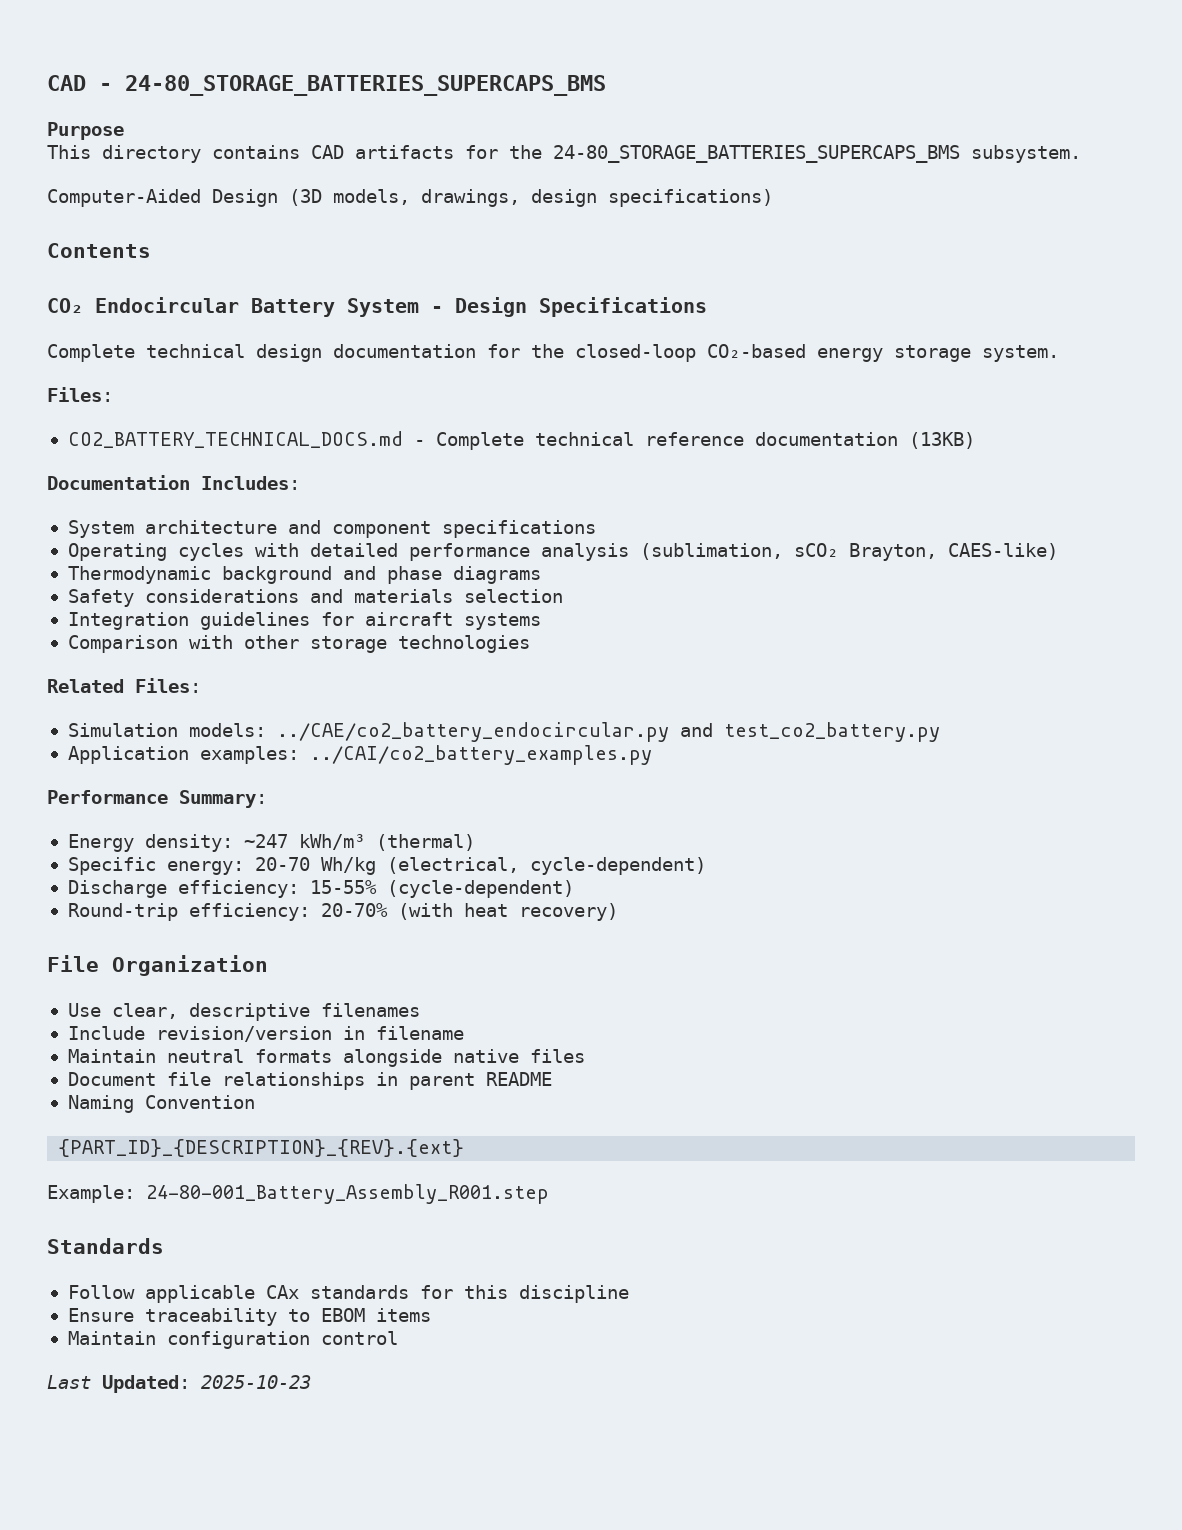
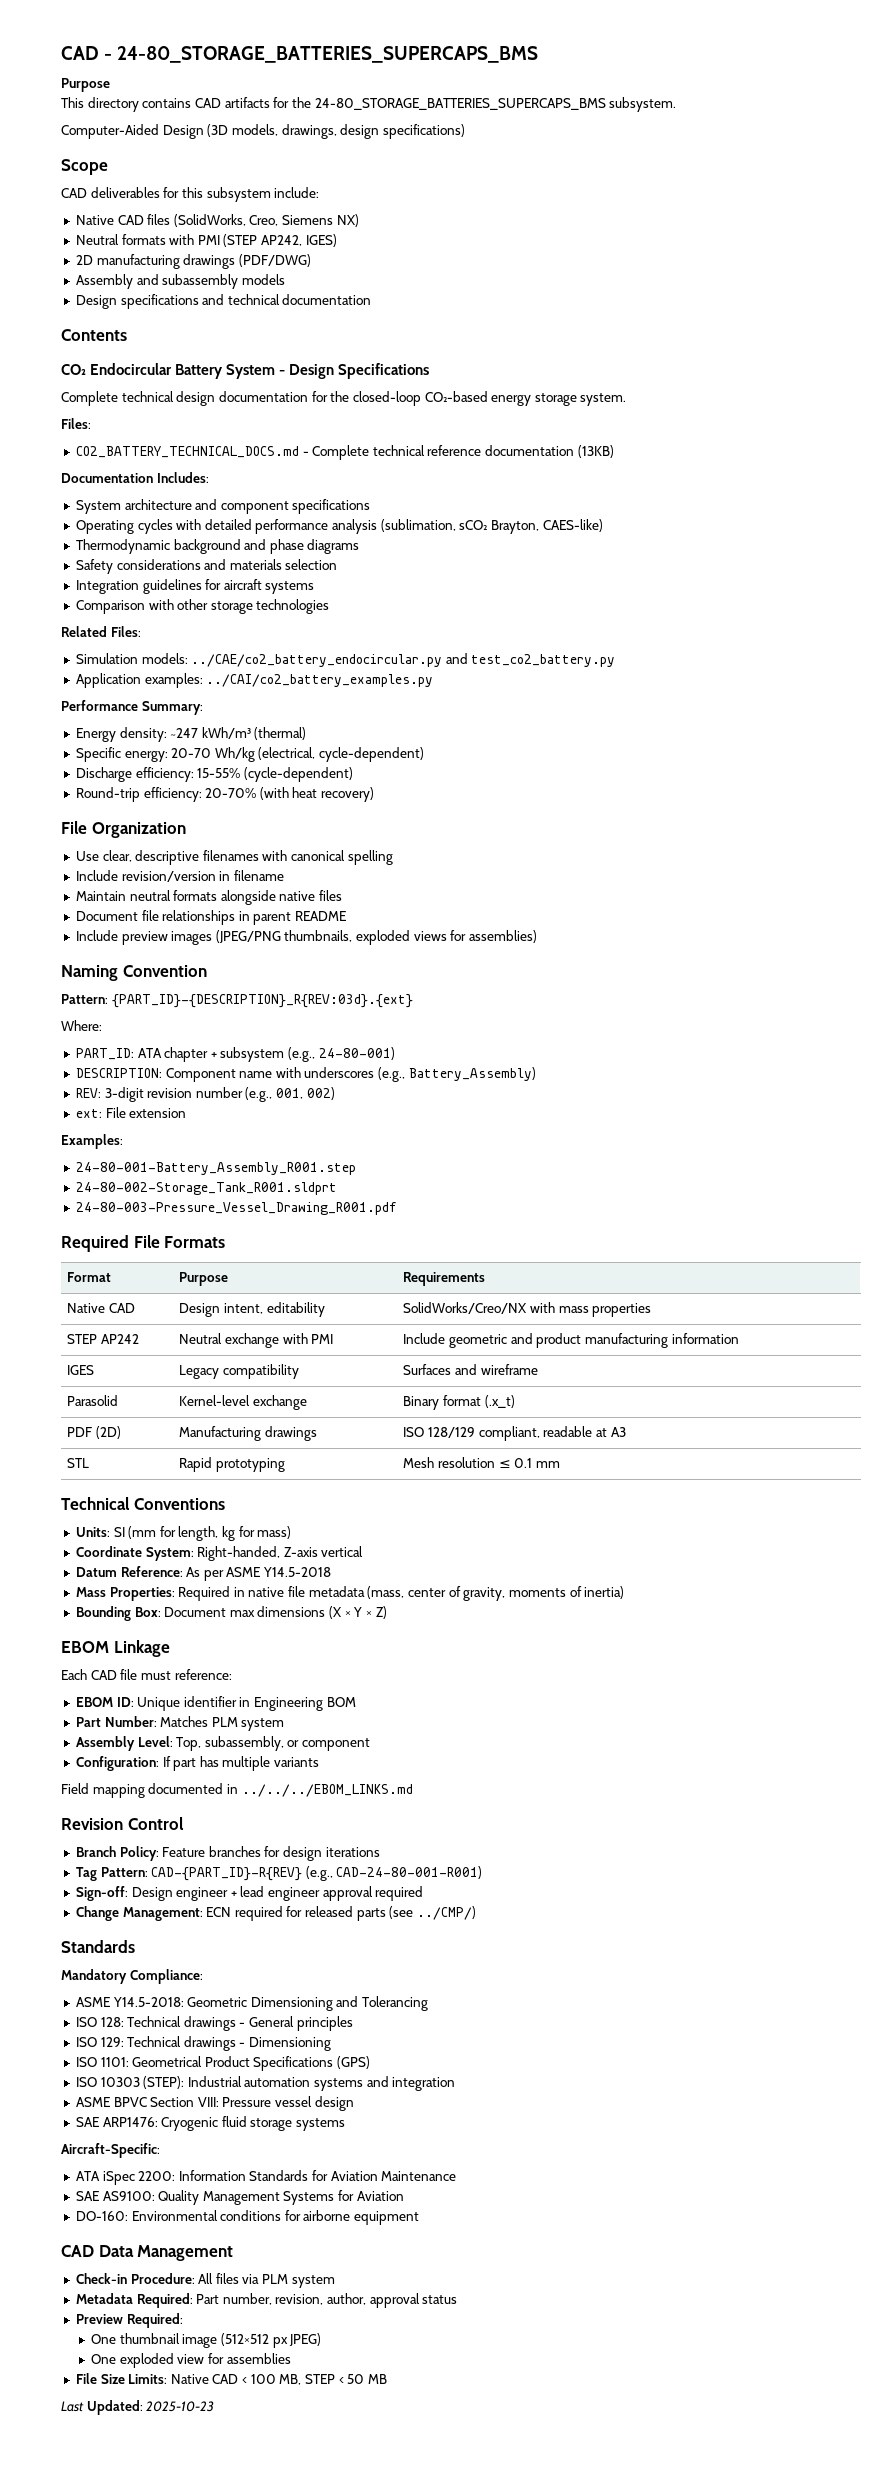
(773, 198) none -> [61,159,108,175] [61,187,320,202] [75,214,359,227] [75,234,337,247] [75,254,311,269] [75,274,285,289] [75,294,372,309] // Scope // CAD deliverables for this subsystem include: // Native CAD files (SolidWorks, Creo, Siemens NX) // Neutral formats with PMI (STEP AP242, IGES) // 2D manufacturing drawings (PDF/DWG) // Assembly and subassembly models // Design specifications and technical documentation
(420, 1010) none -> [262,850,393,865] with canonical spelling
[67,1095,255,1113] [58,1139,465,1157] [47,1184,549,1204] [47,1238,164,1254] [67,1285,629,1303] [67,1308,431,1326] [67,1331,398,1349] Naming Convention // {PART_ID}_{DESCRIPTION}_{REV}.{ext} // Example: 24-80-001_Battery_Assembly_R001.step // Standards // Follow applicable CAx standards for this discipline // Ensure traceability to EBOM items // Maintain configuration control -> [75,930,538,945] [61,965,207,981] [61,994,413,1008] [61,1020,102,1031] [75,1047,395,1062] [75,1067,536,1082] [75,1087,335,1102] [75,1107,187,1118] [61,1134,123,1149] [75,1162,356,1175] [75,1182,337,1195] [75,1202,396,1215] [61,1235,226,1252] [67,1272,112,1282] [179,1272,229,1286] [403,1272,486,1286] [67,1303,135,1313] [179,1302,325,1317] [403,1302,652,1317] [67,1334,139,1344] [179,1333,334,1348] [403,1333,739,1348] [67,1365,95,1375] [179,1364,299,1379] [403,1364,538,1375] [67,1395,119,1406] [179,1395,307,1410] [403,1395,515,1410] [67,1426,121,1439] [179,1426,317,1441] [403,1426,626,1441] [67,1458,90,1468] [179,1457,285,1472] [403,1457,560,1468] [61,1497,225,1510] [75,1526,292,1541] [75,1546,364,1561] [75,1566,332,1581] [75,1586,625,1601] [75,1606,387,1621] [61,1640,170,1657] [61,1669,232,1680] [75,1696,356,1711] [75,1716,285,1731] [75,1736,371,1751] [75,1756,320,1771] [61,1783,413,1798] [61,1817,184,1830] [75,1846,380,1861] [75,1866,483,1881] [75,1886,424,1901] [75,1906,477,1921] [61,1940,135,1953] [61,1969,203,1984] [75,1996,429,2011] [75,2016,353,2031] [75,2036,332,2051] [75,2056,371,2071] [75,2076,456,2091] [75,2096,354,2111] [75,2116,346,2131] [61,2143,160,2158] [75,2170,457,2185] [75,2190,404,2205] [75,2210,420,2225] [61,2245,234,2261] [75,2273,335,2288] [75,2293,458,2308] [75,2313,183,2328] [91,2333,322,2348] [91,2353,291,2368] [75,2373,387,2385] Include preview images (JPEG/PNG thumbnails, exploded views for assemblies) // Naming Convention // Pattern: {PART_ID}-{DESCRIPTION}_R{REV:03d}.{ext} // Where: // PART_ID: ATA chapter + subsystem (e.g., 24-80-001) // DESCRIPTION: Component name with underscores (e.g., Battery_Assembly) // REV: 3-digit revision number (e.g., 001, 002) // ext: File extension // Examples: // 24-80-001-Battery_Assembly_R001.step // 24-80-002-Storage_Tank_R001.sldprt // 24-80-003-Pressure_Vessel_Drawing_R001.pdf // Required File Formats // Format | Purpose | Requirements // Native CAD | Design intent, editability | SolidWorks/Creo/NX with mass properties // STEP AP242 | Neutral exchange with PMI | Include geometric and product manufacturing information // IGES | Legacy compatibility | Surfaces and wireframe // Parasolid | Kernel-level exchange | Binary format (.x_t) // PDF (2D) | Manufacturing drawings | ISO 128/129 compliant, readable at A3 // STL | Rapid prototyping | Mesh resolution ≤ 0.1 mm // Technical Conventions // Units: SI (mm for length, kg for mass) // Coordinate System: Right-handed, Z-axis vertical // Datum Reference: As per ASME Y14.5-2018 // Mass Properties: Required in native file metadata (mass, center of gravity, moments of inertia) // Bounding Box: Document max dimensions (X × Y × Z) // EBOM Linkage // Each CAD file must reference: // EBOM ID: Unique identifier in Engineering BOM // Part Number: Matches PLM system // Assembly Level: Top, subassembly, or component // Configuration: If part has multiple variants // Field mapping documented in ../../../EBOM_LINKS.md // Revision Control // Branch Policy: Feature branches for design iterations // Tag Pattern: CAD-{PART_ID}-R{REV} (e.g., CAD-24-80-001-R001) // Sign-off: Design engineer + lead engineer approval required // Change Management: ECN required for released parts (see ../CMP/) // Standards // Mandatory Compliance: // ASME Y14.5-2018: Geometric Dimensioning and Tolerancing // ISO 128: Technical drawings - General principles // ISO 129: Technical drawings - Dimensioning // ISO 1101: Geometrical Product Specifications (GPS) // ISO 10303 (STEP): Industrial automation systems and integration // ASME BPVC Section VIII: Pressure vessel design // SAE ARP1476: Cryogenic fluid storage systems // Aircraft-Specific: // ATA iSpec 2200: Information Standards for Aviation Maintenance // SAE AS9100: Quality Management Systems for Aviation // DO-160: Environmental conditions for airborne equipment // CAD Data Management // Check-in Procedure: All files via PLM system // Metadata Required: Part number, revision, author, approval status // Preview Required: // One thumbnail image (512×512 px JPEG) // One exploded view for assemblies // File Size Limits: Native CAD < 100 MB, STEP < 50 MB

